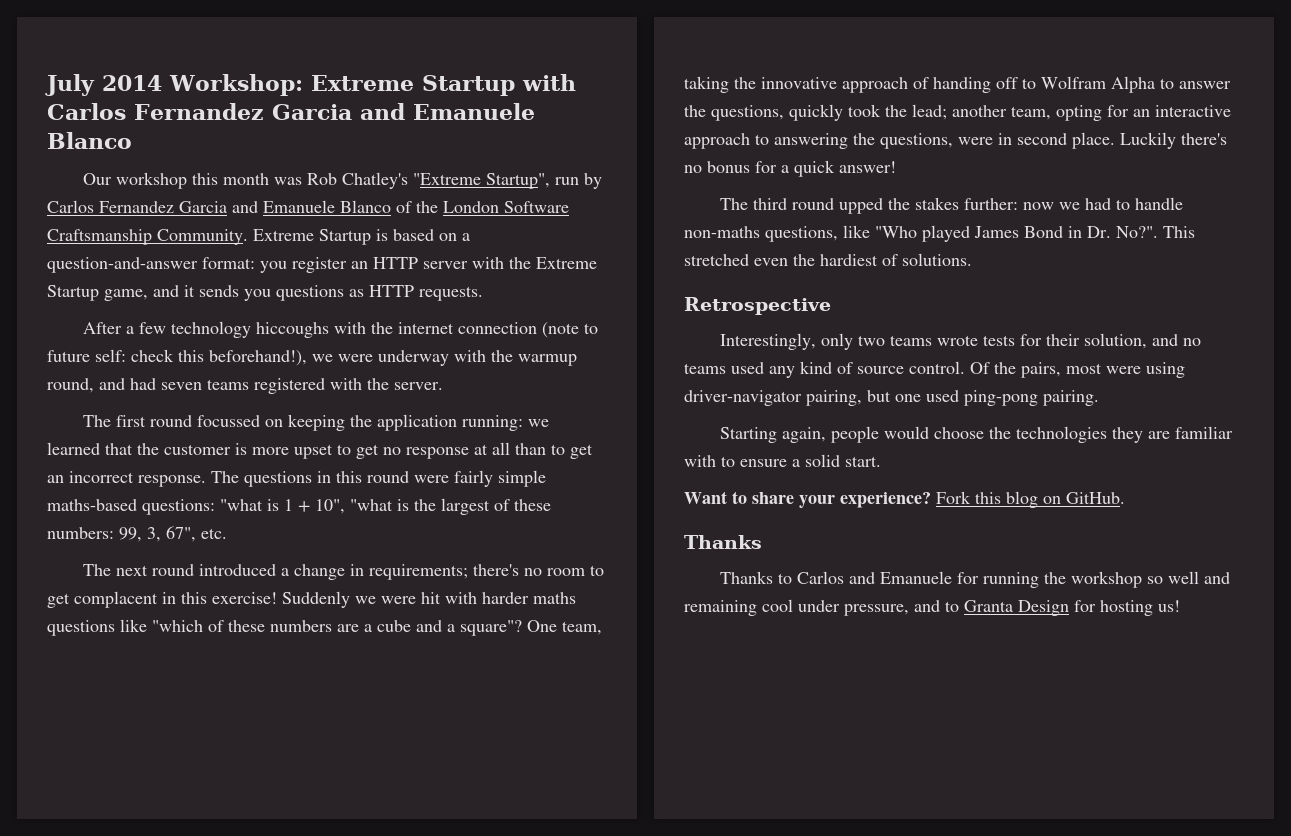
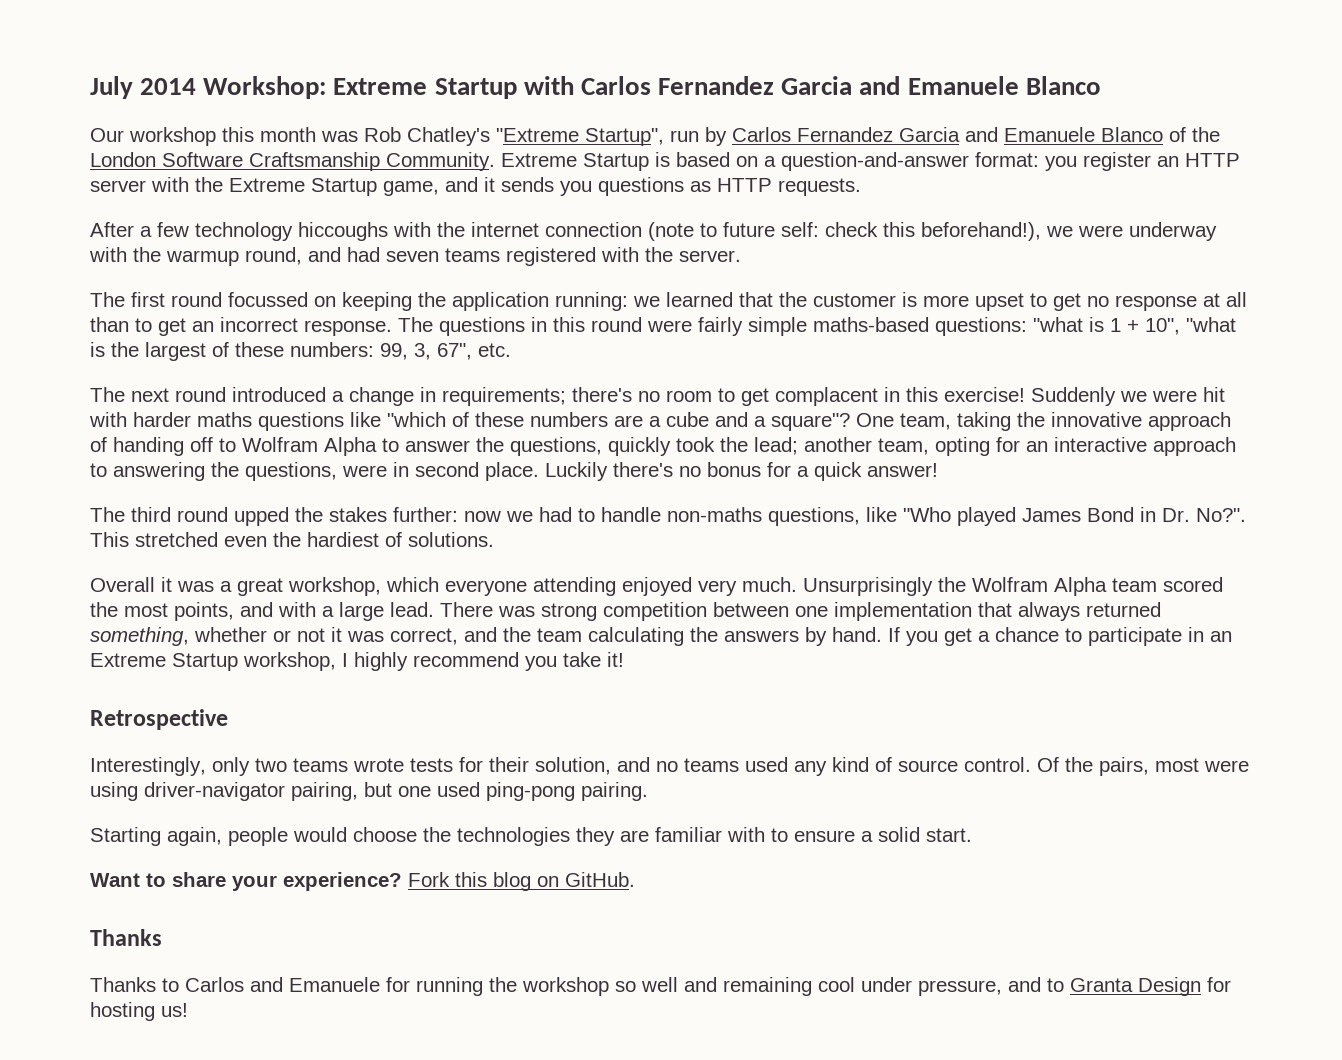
(972, 259) none -> [90,577,1223,596] [90,602,1161,621] [90,627,1232,646] [90,652,624,671] // Overall it was a great workshop, which everyone attending enjoyed very much. Unsurprisingly the Wolfram Alpha team scored the most points, and with a large lead. There was strong competition between one implementation that always returned something, whether or not it was correct, and the team calculating the answers by hand. If you get a chance to participate in an Extreme Startup workshop, I highly recommend you take it!

